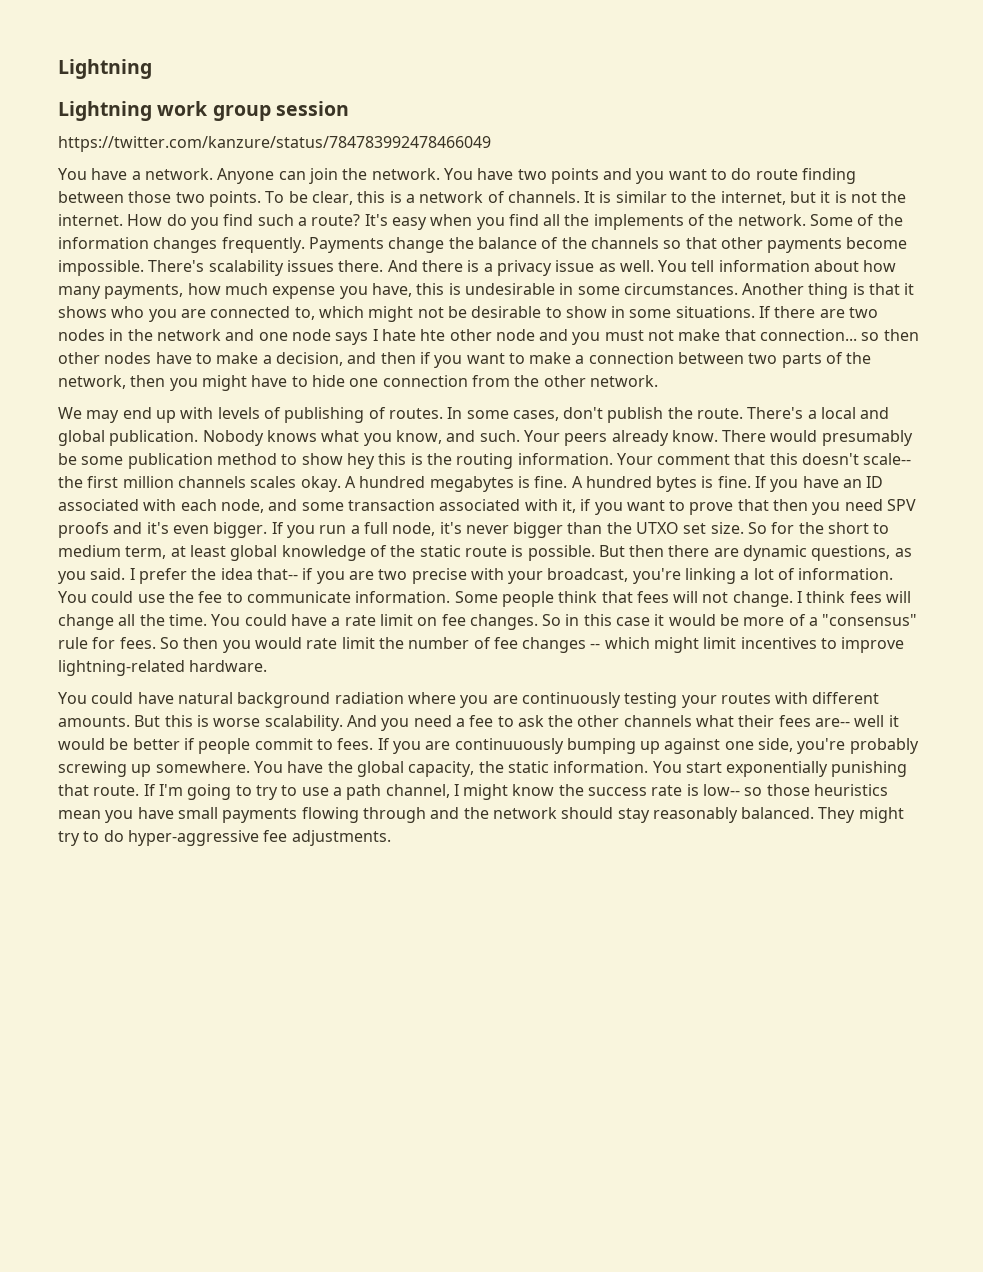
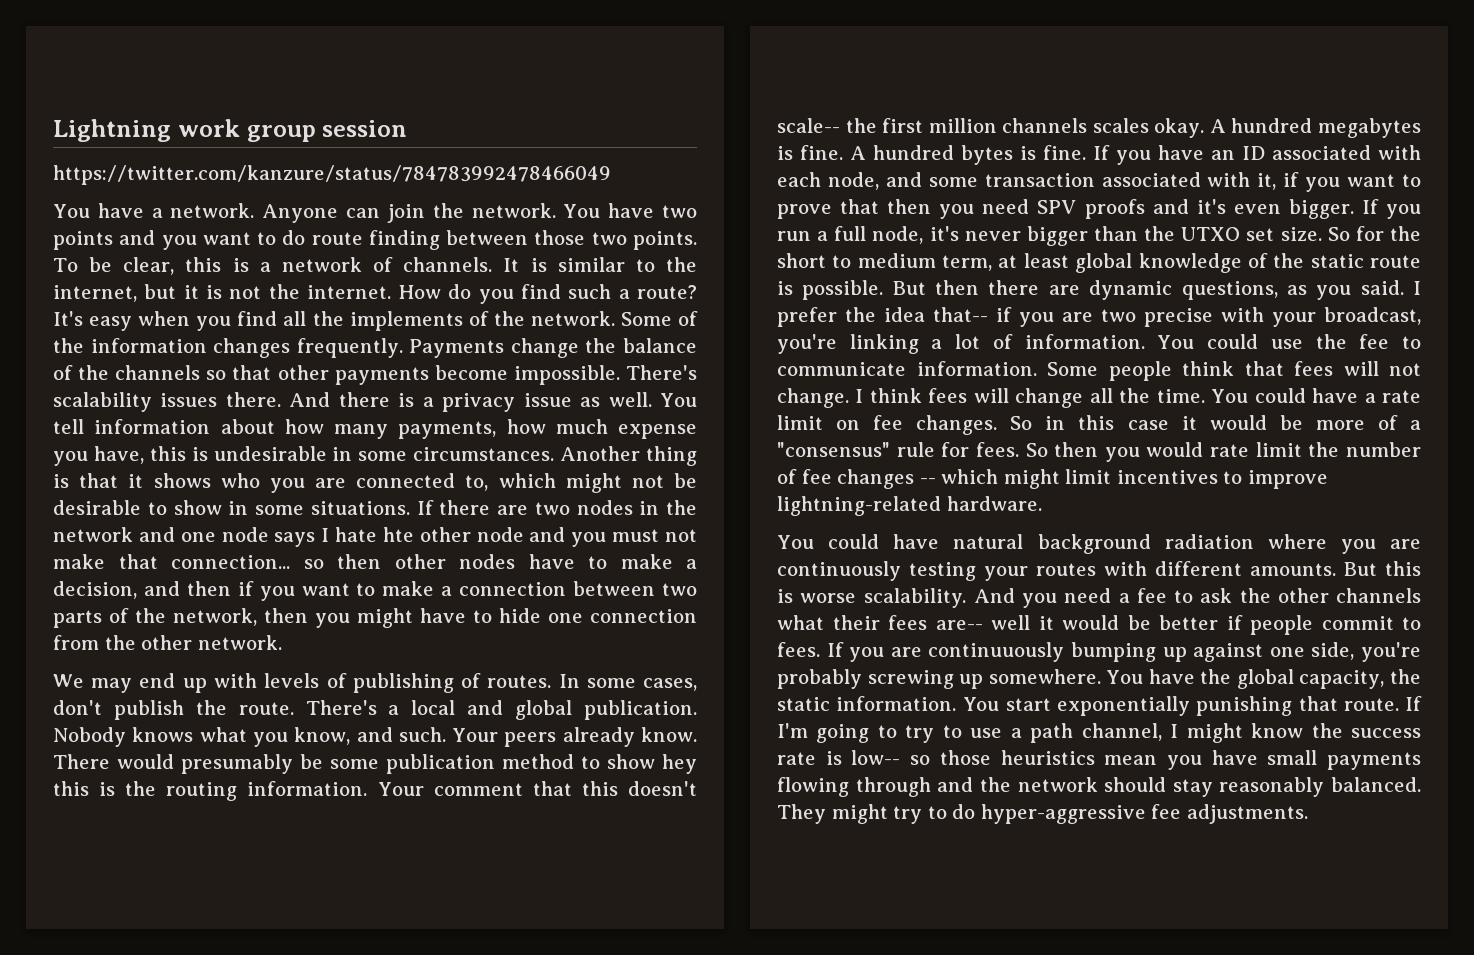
[58,59,152,79] [58,101,152,121] Lightning // Lightning -> [53,119,171,142] Lightning

